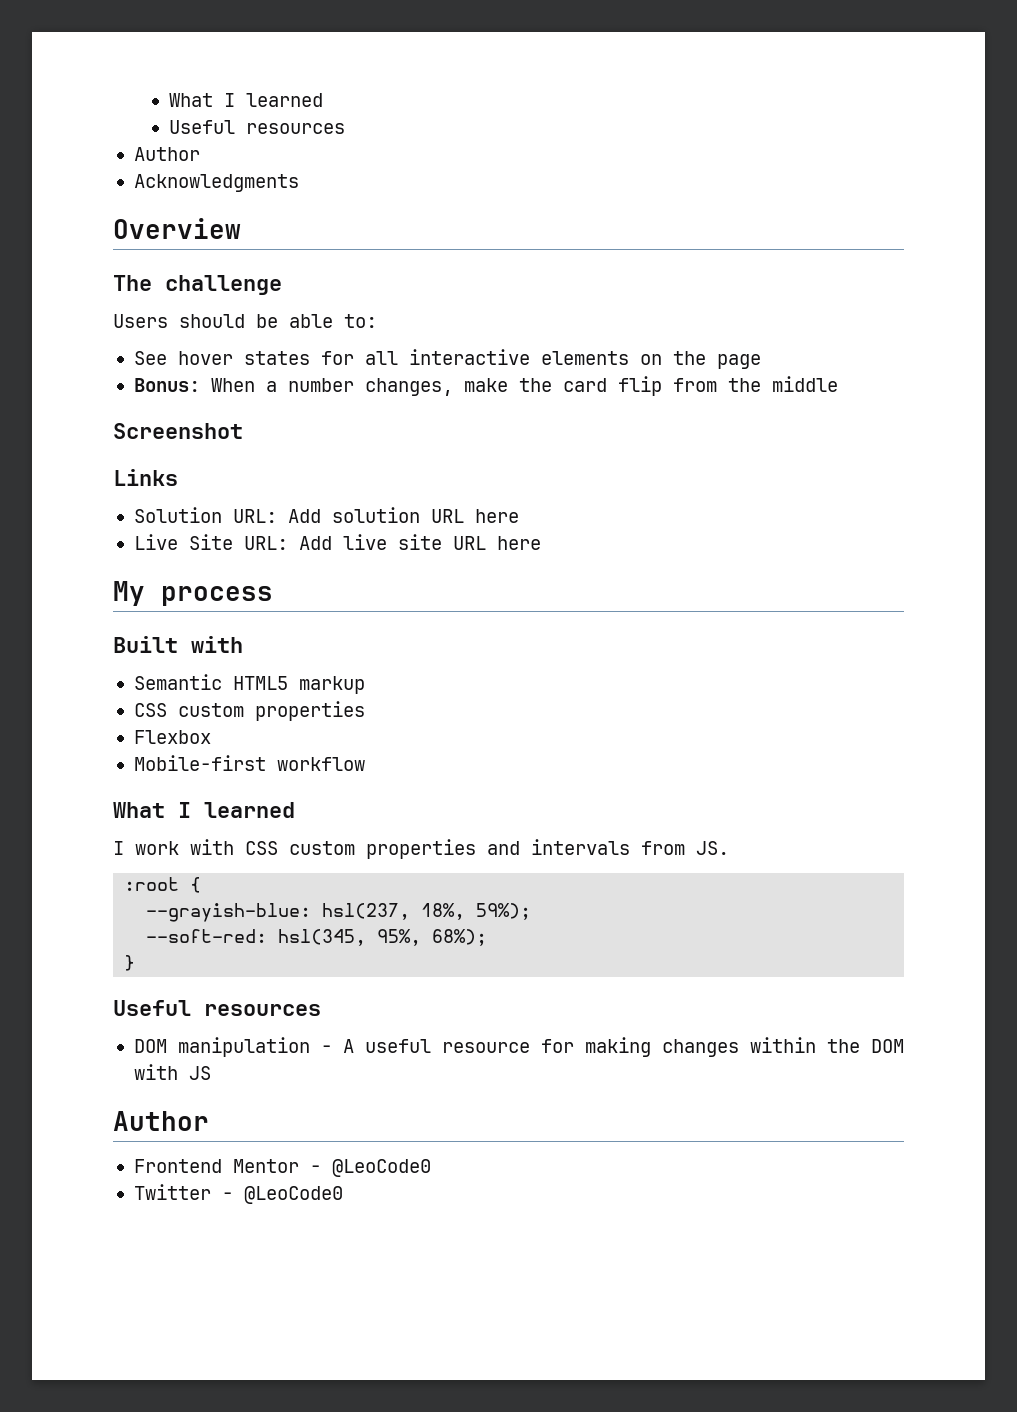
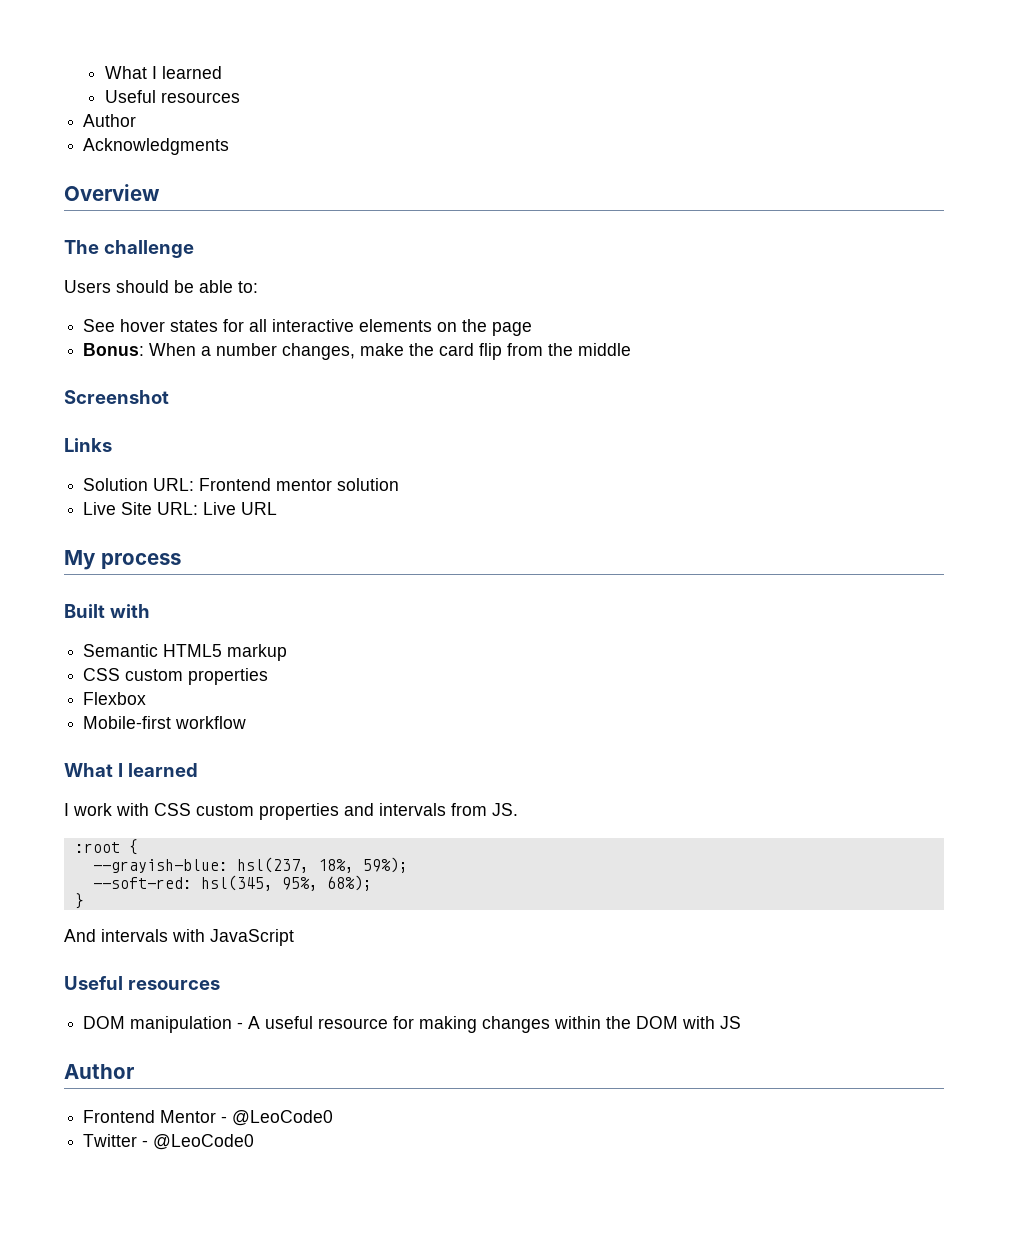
[287,509,321,523] Add -> [199,478,333,491] Frontend mentor
[430,509,519,523] URL here -> (400, 484) none
[298,534,541,550] Add live site URL here -> [203,502,278,515] Live URL
(136, 963) none -> [64,929,294,946] // And intervals with JavaScript

